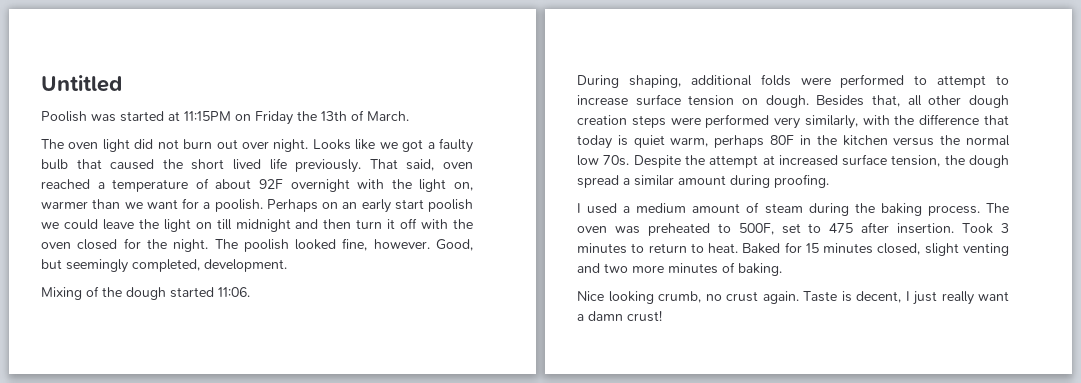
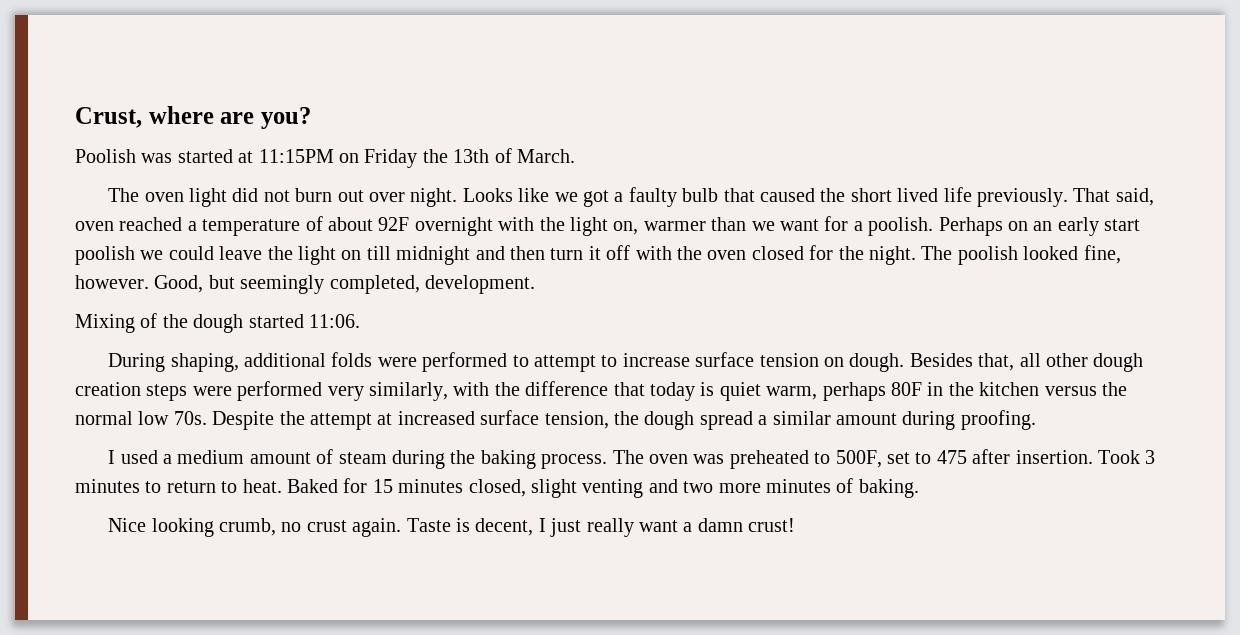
[41,75,122,92] Untitled -> [75,106,311,129] Crust, where are you?

